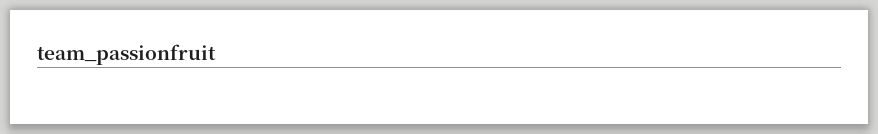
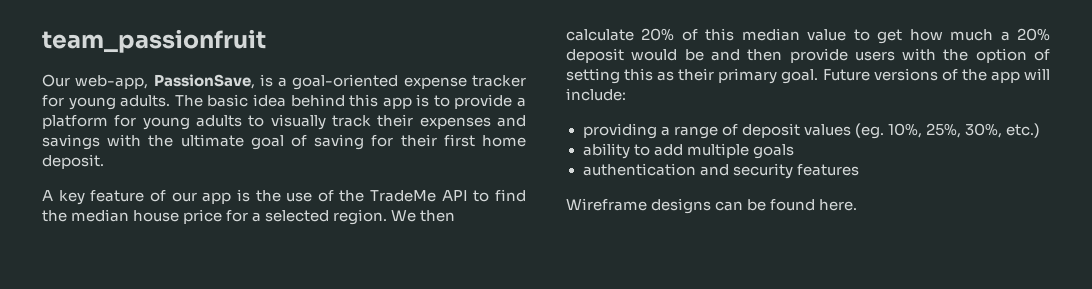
(216, 54) none -> [42,74,526,90] [42,94,526,110] [42,114,526,130] [42,134,526,150] [42,154,104,169] [42,189,527,205] [42,209,456,225] [566,28,1050,44] [566,48,1050,63] [566,68,1051,84] [566,88,626,101] [582,123,1040,139] [582,143,794,159] [582,163,859,179] [566,198,858,214] // Our web-app, PassionSave, is a goal-oriented expense tracker for young adults. The basic idea behind this app is to provide a platform for young adults to visually track their expenses and savings with the ultimate goal of saving for their first home deposit. // A key feature of our app is the use of the TradeMe API to find the median house price for a selected region. We then calculate 20% of this median value to get how much a 20% deposit would be and then provide users with the option of setting this as their primary goal. Future versions of the app will include: // providing a range of deposit values (eg. 10%, 25%, 30%, etc.) // ability to add multiple goals // authentication and security features // Wireframe designs can be found here.

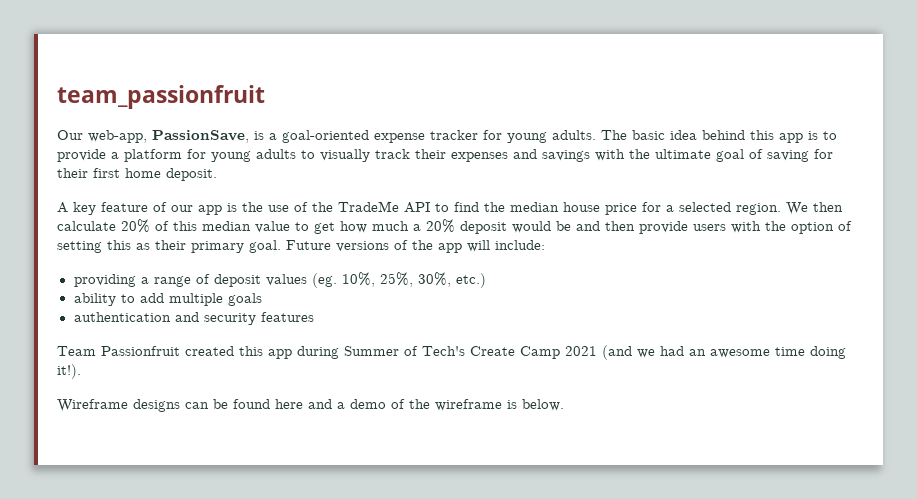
(859, 170) none -> [57,345,846,360] [57,364,81,379] // Team Passionfruit created this app during Summer of Tech's Create Camp 2021 (and we had an awesome time doing it!).
[819,199,858,211] here. -> [275,399,564,411] here and a demo of the wireframe is below.

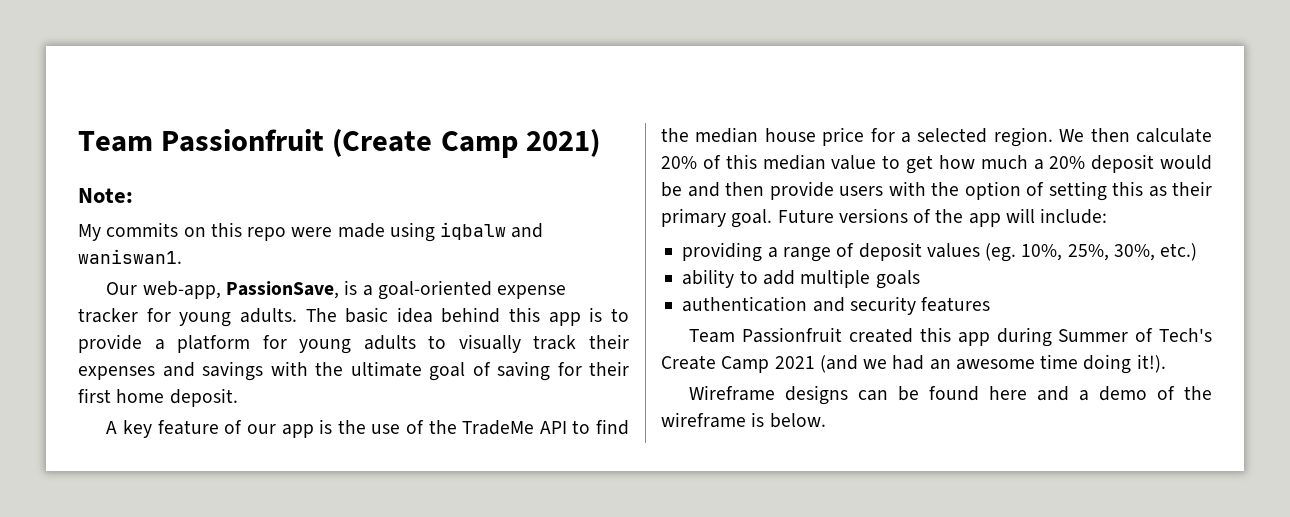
[57,85,265,109] team_passionfruit -> [78,129,600,158] [78,188,133,203] [78,222,544,242] [78,249,182,264] Team Passionfruit (Create Camp 2021) // Note: // My commits on this repo were made using iqbalw and waniswan1.

